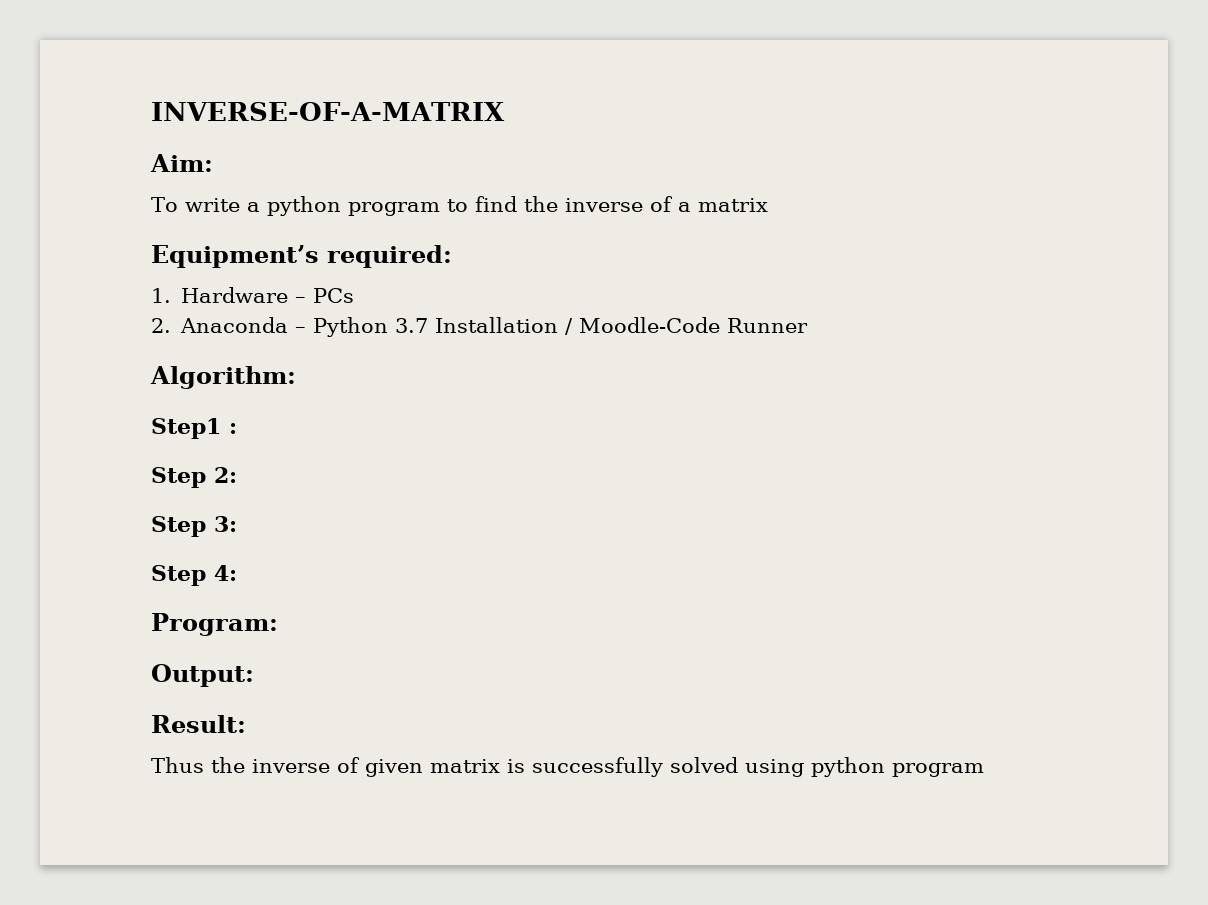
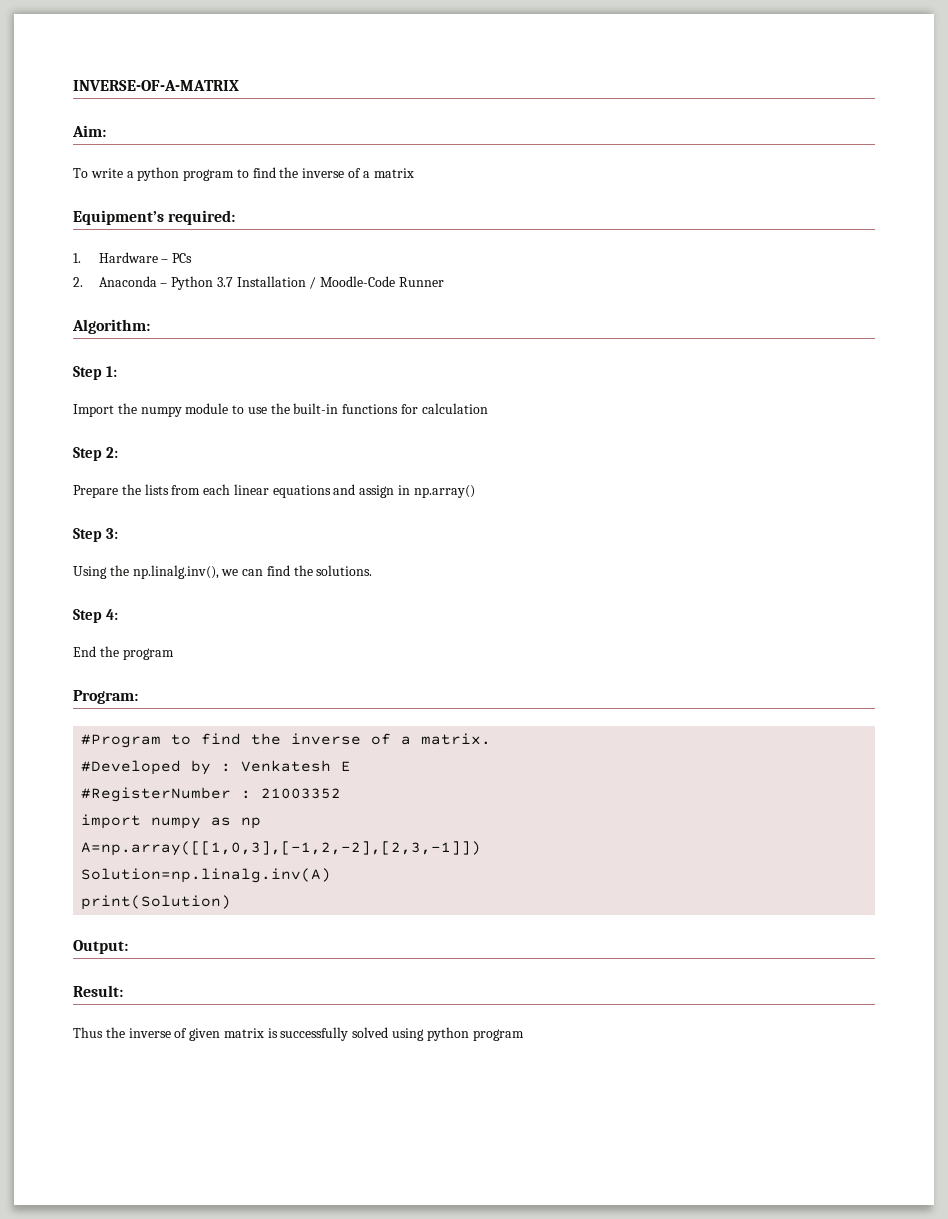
[151,418,237,439] [151,467,237,488] [151,516,237,537] [151,565,237,586] [151,613,278,636] Step1 : // Step 2: // Step 3: // Step 4: // Program: -> [73,366,117,380] [73,403,488,417] [73,447,118,461] [73,484,475,498] [73,528,118,542] [73,565,373,579] [73,609,118,623] [73,646,174,660] [73,690,138,704] [81,733,492,748] [81,760,352,775] [81,787,342,802] [81,814,262,829] [81,841,482,856] [81,868,332,883] [81,895,232,910] Step 1: // Import the numpy module to use the built-in functions for calculation // Step 2: // Prepare the lists from each linear equations and assign in np.array() // Step 3: // Using the np.linalg.inv(), we can find the solutions. // Step 4: // End the program // Program: // #Program to find the inverse of a matrix. // #Developed by : Venkatesh E // #RegisterNumber : 21003352 // import numpy as np // A=np.array([[1,0,3],[-1,2,-2],[2,3,-1]]) // Solution=np.linalg.inv(A) // print(Solution)

